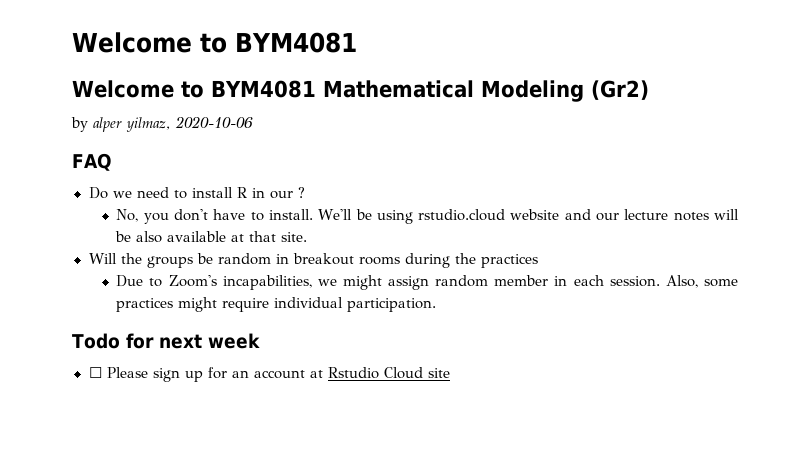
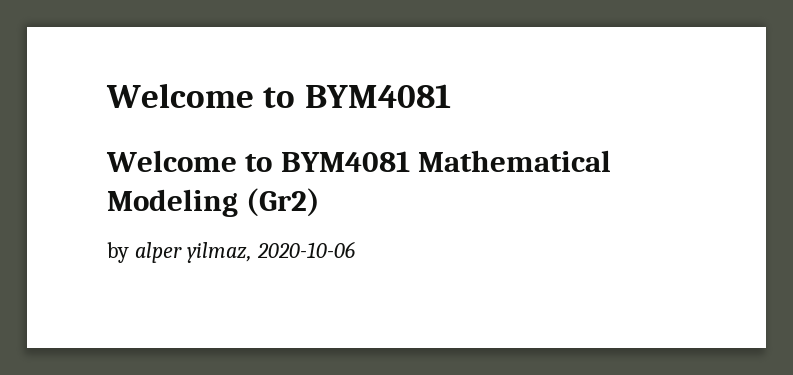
[72,153,112,171] [88,187,305,199] [116,209,739,224] [115,231,308,243] [88,253,538,268] [116,275,738,290] [116,297,437,312] [72,333,260,349] [88,367,450,382] // FAQ // Do we need to install R in our ? // No, you don't have to install. We'll be using rstudio.cloud website and our lecture notes will be also available at that site. // Will the groups be random in breakout rooms during the practices // Due to Zoom's incapabilities, we might assign random member in each session. Also, some practices might require individual participation. // Todo for next week // ☐ Please sign up for an account at Rstudio Cloud site -> (355, 249) none

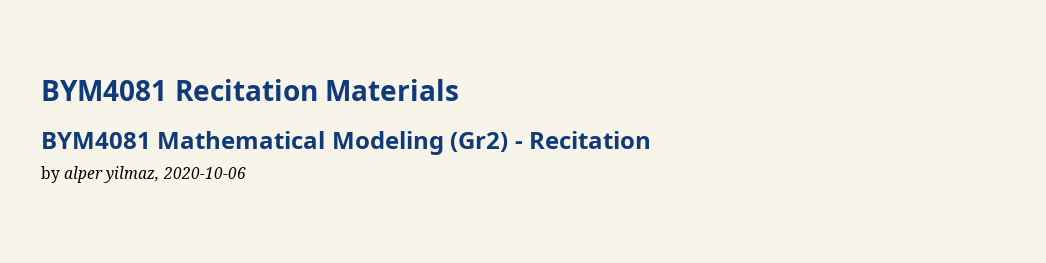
[106,83,451,108] [106,150,273,172] Welcome to BYM4081 // Welcome to -> [41,79,460,101] BYM4081 Recitation Materials //
(321, 202) none -> [514,131,652,149] - Recitation

